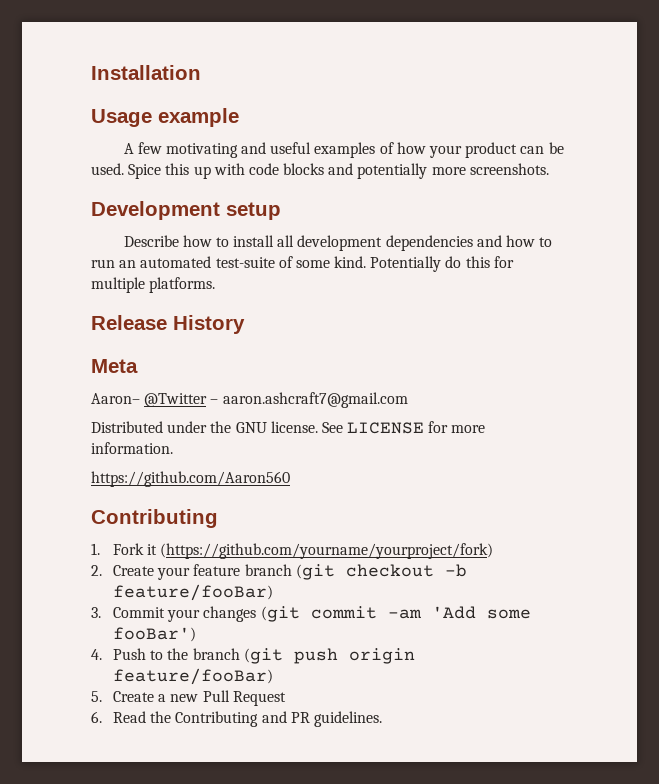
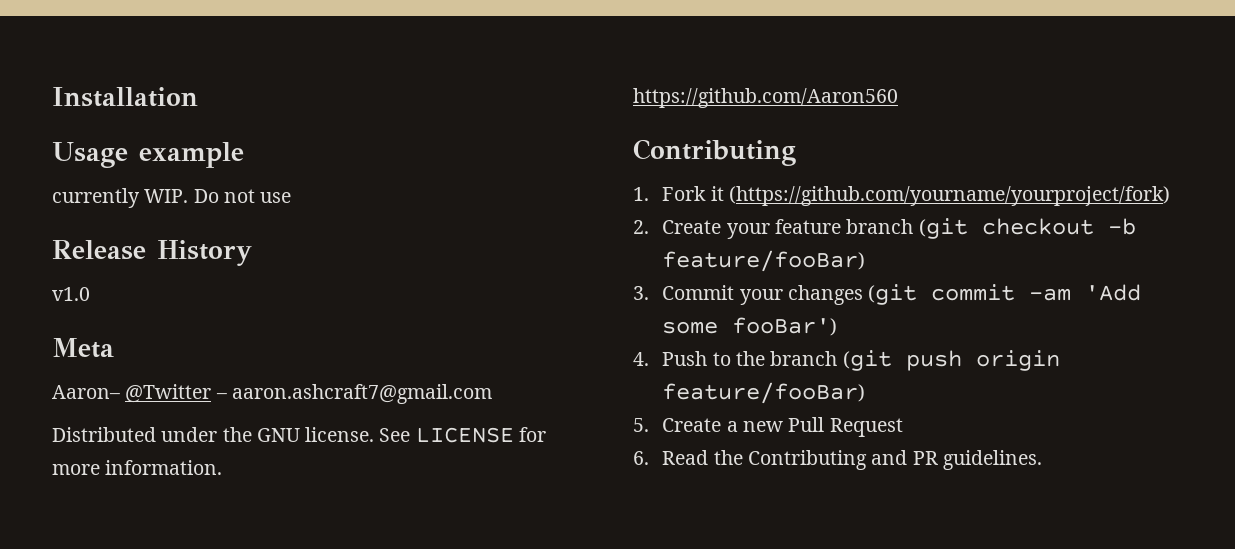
[123,142,564,158] [91,163,549,179] [91,201,281,220] [123,235,553,251] [91,256,514,272] [91,277,216,293] A few motivating and useful examples of how your product can be used. Spice this up with code blocks and potentially more screenshots. // Development setup // Describe how to install all development dependencies and how to run an automated test-suite of some kind. Potentially do this for multiple platforms. -> [52,188,292,208] currently WIP. Do not use
(245, 324) none -> [52,287,90,301] // v1.0

